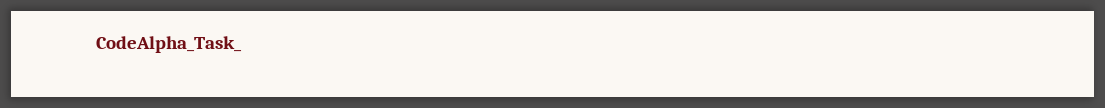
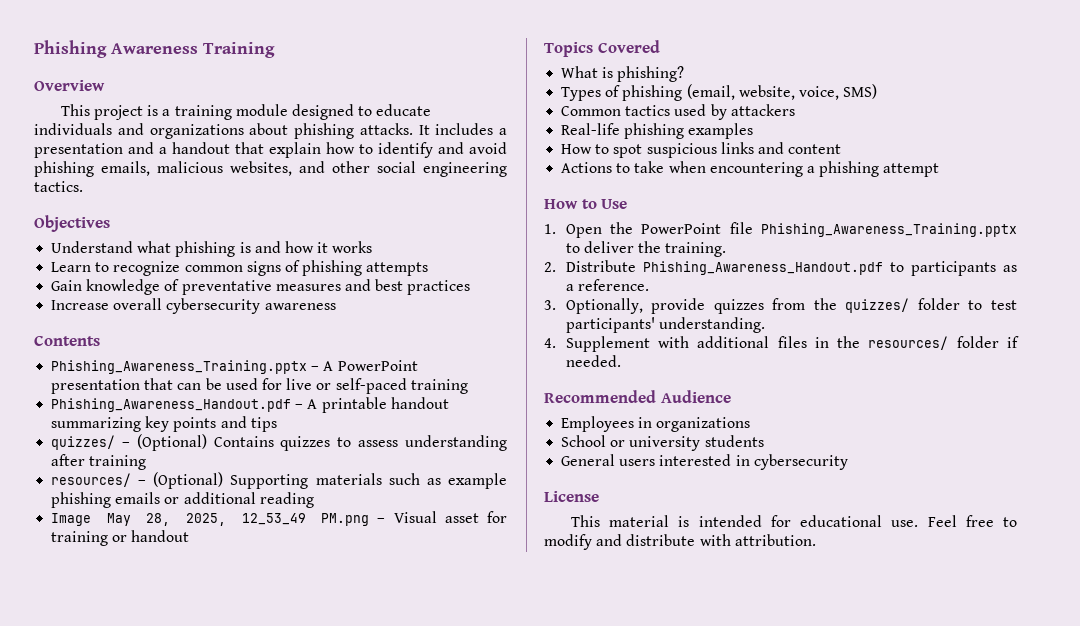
[96,36,242,53] CodeAlpha_Task_ -> [34,40,275,58] [34,80,105,91] [60,104,432,120] [34,123,507,139] [34,142,507,158] [34,161,507,177] [34,181,83,192] [34,215,110,232] [51,241,373,257] [51,260,429,276] [51,279,471,295] [51,298,336,314] [34,335,100,346] [51,360,418,374] [51,378,468,394] [51,397,449,413] [51,416,277,432] [51,434,508,451] [51,454,147,470] [51,472,507,489] [51,492,314,508] [51,511,508,526] [51,530,190,546] [544,40,660,57] [561,66,685,82] [561,84,878,101] [561,104,795,120] [561,123,754,139] [561,142,842,158] [561,161,940,177] [544,199,628,209] [544,222,1017,238] [565,241,727,257] [544,260,1017,276] [565,279,649,291] [544,298,1018,314] [565,317,765,333] [544,336,1020,352] [565,355,621,367] [544,390,731,403] [561,416,751,432] [561,435,764,451] [561,454,848,470] [544,491,599,502] [570,515,1017,527] [544,534,816,550] Phishing Awareness Training // Overview // This project is a training module designed to educate individuals and organizations about phishing attacks. It includes a presentation and a handout that explain how to identify and avoid phishing emails, malicious websites, and other social engineering tactics. // Objectives // Understand what phishing is and how it works // Learn to recognize common signs of phishing attempts // Gain knowledge of preventative measures and best practices // Increase overall cybersecurity awareness // Contents // Phishing_Awareness_Training.pptx – A PowerPoint presentation that can be used for live or self-paced training // Phishing_Awareness_Handout.pdf – A printable handout summarizing key points and tips // quizzes/ – (Optional) Contains quizzes to assess understanding after training // resources/ – (Optional) Supporting materials such as example phishing emails or additional reading // Image May 28, 2025, 12_53_49 PM.png – Visual asset for training or handout // Topics Covered // What is phishing? // Types of phishing (email, website, voice, SMS) // Common tactics used by attackers // Real-life phishing examples // How to spot suspicious links and content // Actions to take when encountering a phishing attempt // How to Use // 1. Open the PowerPoint file Phishing_Awareness_Training.pptx to deliver the training. // 2. Distribute Phishing_Awareness_Handout.pdf to participants as a reference. // 3. Optionally, provide quizzes from the quizzes/ folder to test participants' understanding. // 4. Supplement with additional files in the resources/ folder if needed. // Recommended Audience // Employees in organizations // School or university students // General users interested in cybersecurity // License // This material is intended for educational use. Feel free to modify and distribute with attribution.

